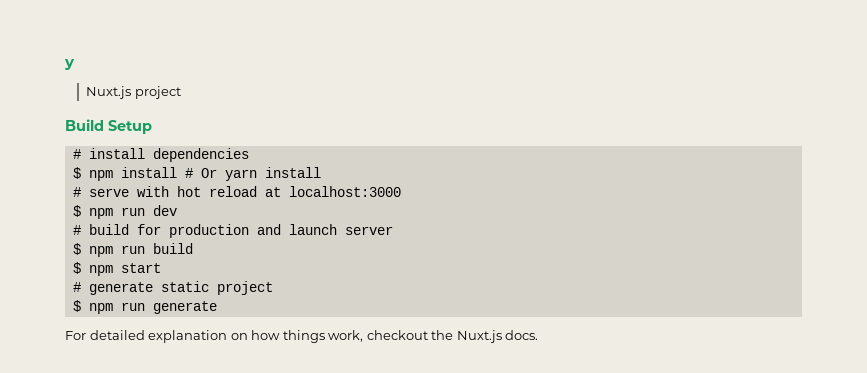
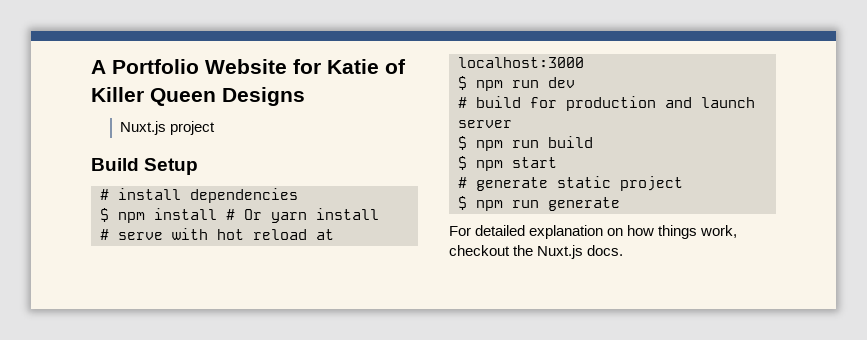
[64,59,75,70] y -> [91,59,406,74] [91,87,305,106] A Portfolio Website for Katie of Killer Queen Designs

